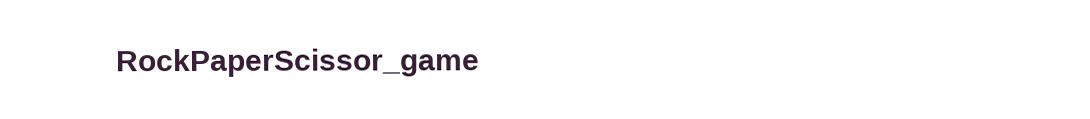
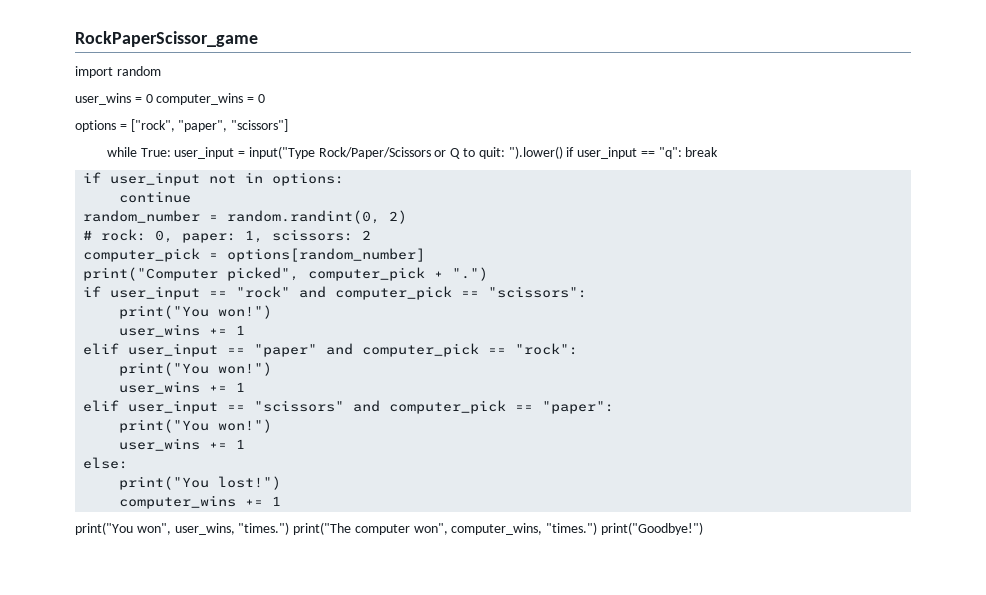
(480, 63) none -> [75,66,161,78] [75,93,265,105] [75,119,289,132] [106,146,719,159] [83,172,345,186] [119,191,192,203] [83,210,408,224] [83,229,372,243] [83,248,426,262] [83,267,489,281] [83,286,588,300] [119,305,273,319] [119,324,246,337] [83,343,579,357] [119,362,273,376] [119,381,246,394] [83,400,615,414] [119,419,273,433] [119,438,246,451] [83,457,129,469] [119,476,282,490] [119,495,282,509] [75,522,704,535] // import random // user_wins = 0 computer_wins = 0 // options = ["rock", "paper", "scissors"] // while True: user_input = input("Type Rock/Paper/Scissors or Q to quit: ").lower() if user_input == "q": break // if user_input not in options: // continue // random_number = random.randint(0, 2) // # rock: 0, paper: 1, scissors: 2 // computer_pick = options[random_number] // print("Computer picked", computer_pick + ".") // if user_input == "rock" and computer_pick == "scissors": // print("You won!") // user_wins += 1 // elif user_input == "paper" and computer_pick == "rock": // print("You won!") // user_wins += 1 // elif user_input == "scissors" and computer_pick == "paper": // print("You won!") // user_wins += 1 // else: // print("You lost!") // computer_wins += 1 // print("You won", user_wins, "times.") print("The computer won", computer_wins, "times.") print("Goodbye!")

